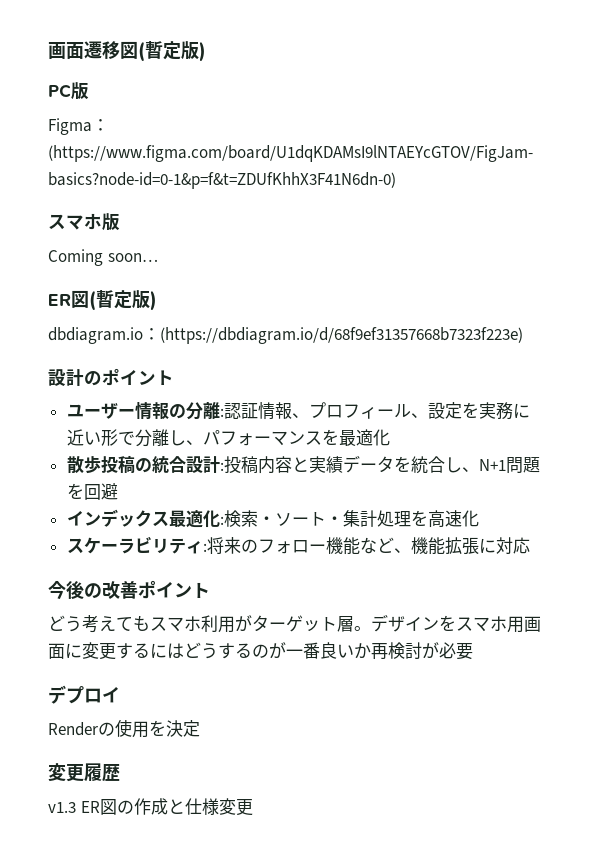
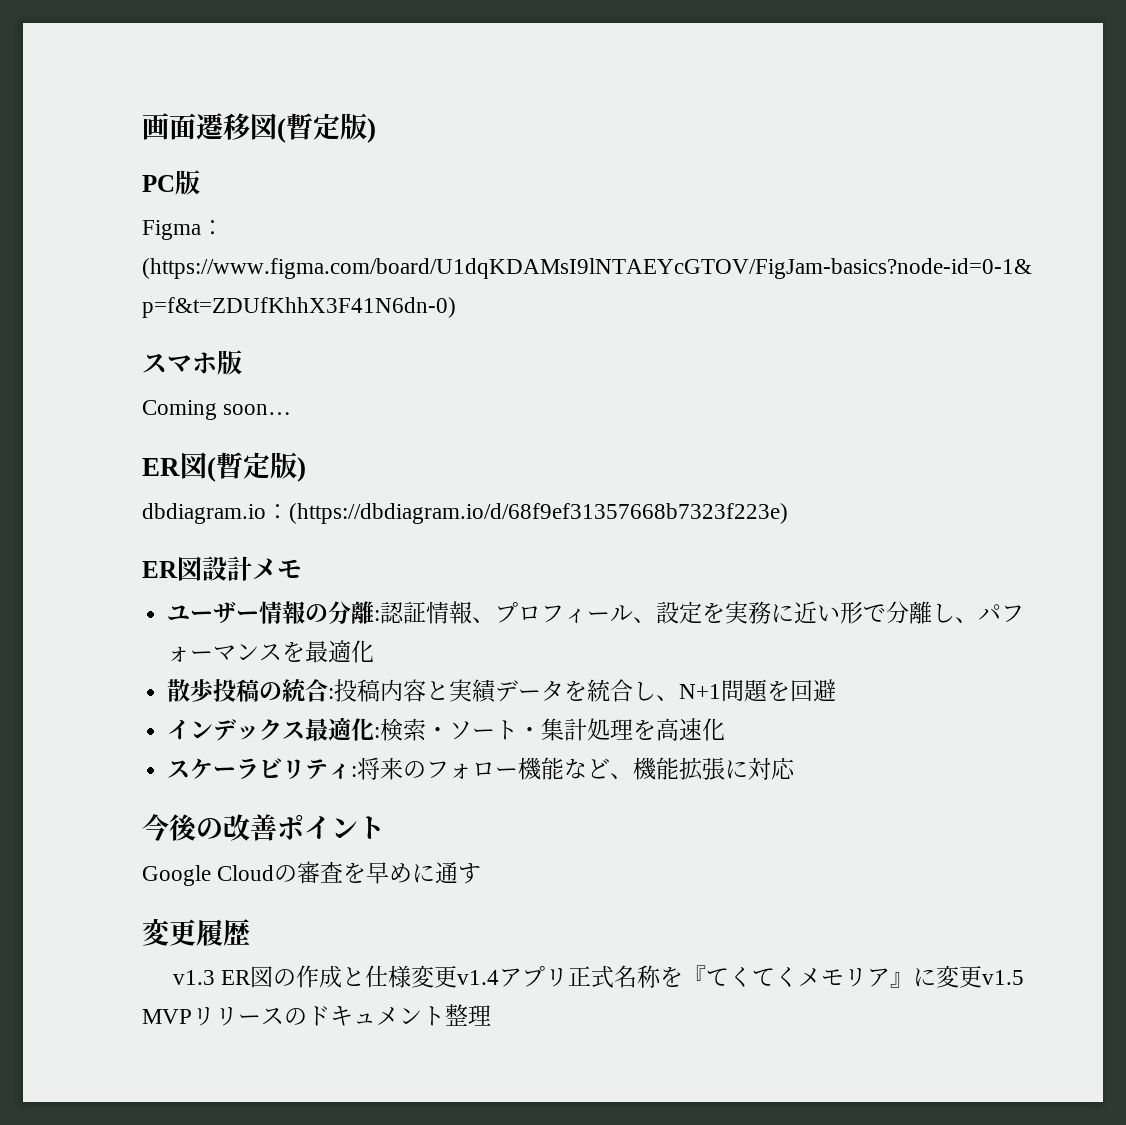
[48,368,174,386] 設計のポイント -> [142,556,302,581] ER図設計メモ
[185,456,220,473] 設計 -> (329, 690) none
[48,614,541,633] [48,642,473,660] [48,685,120,704] [48,719,200,738] どう考えてもスマホ利用がターゲット層。デザインをスマホ用画面に変更するにはどうするのが一番良いか再検討が必要 // デプロイ // Renderの使用を決定 -> [142,861,482,886] Google Cloudの審査を早めに通す
(253, 807) none -> [457,965,1025,988] [142,1004,491,1026] v1.4アプリ正式名称を『てくてくメモリア』に変更v1.5 MVPリリースのドキュメント整理

